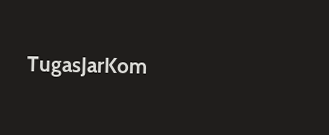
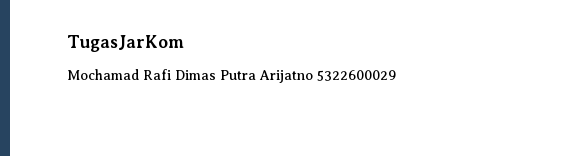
(148, 67) none -> [67,69,396,83] // Mochamad Rafi Dimas Putra Arijatno 5322600029

